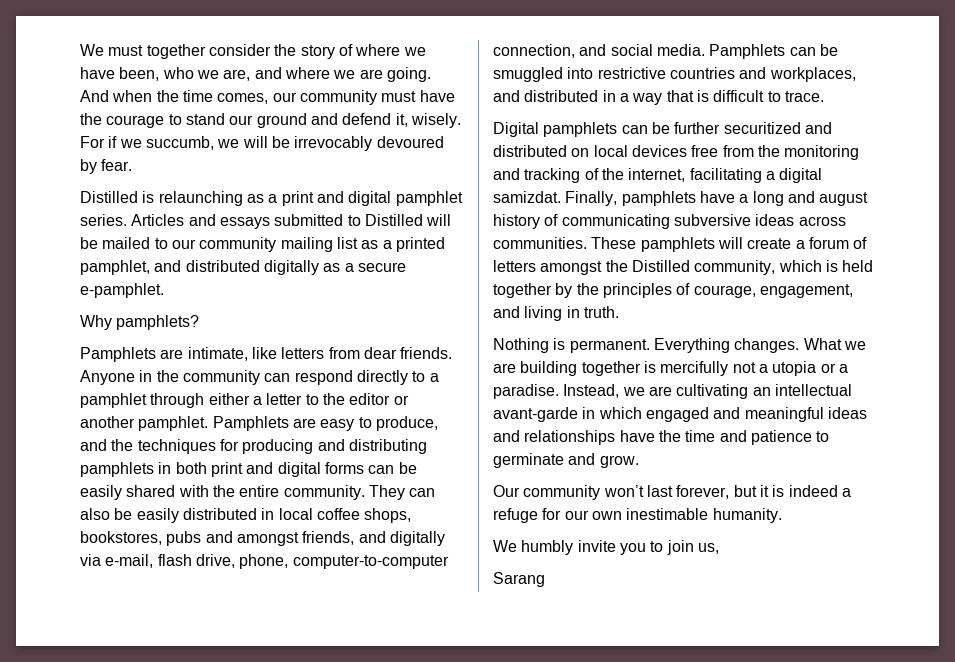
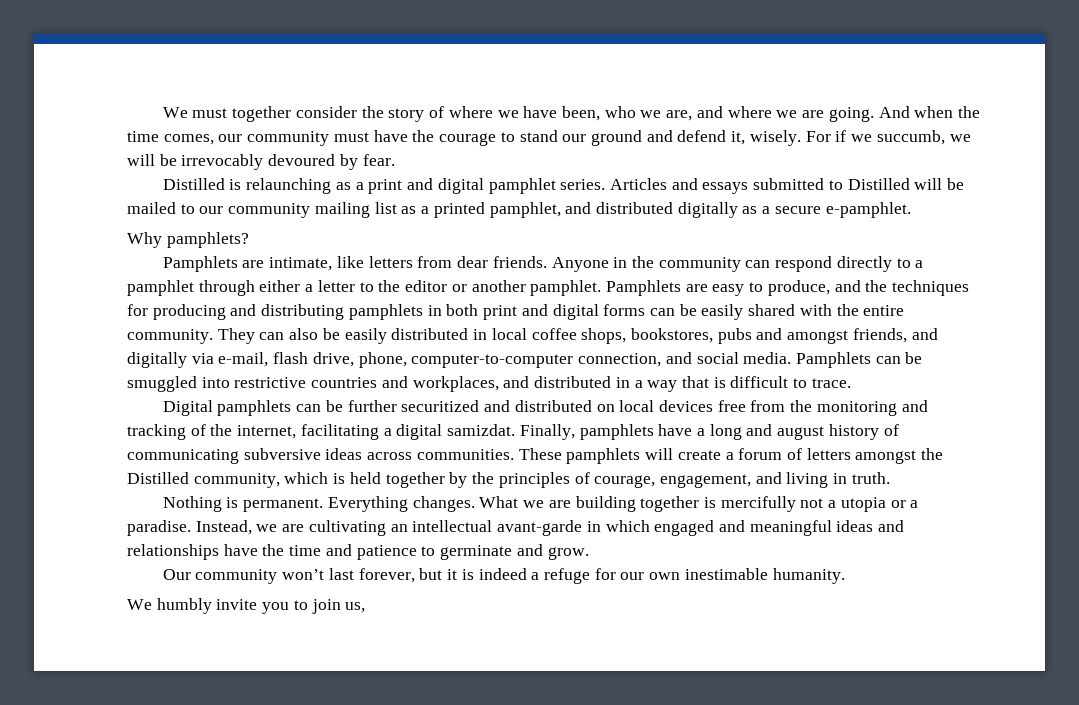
[493,572,545,587] // Sarang -> (366, 607) none

